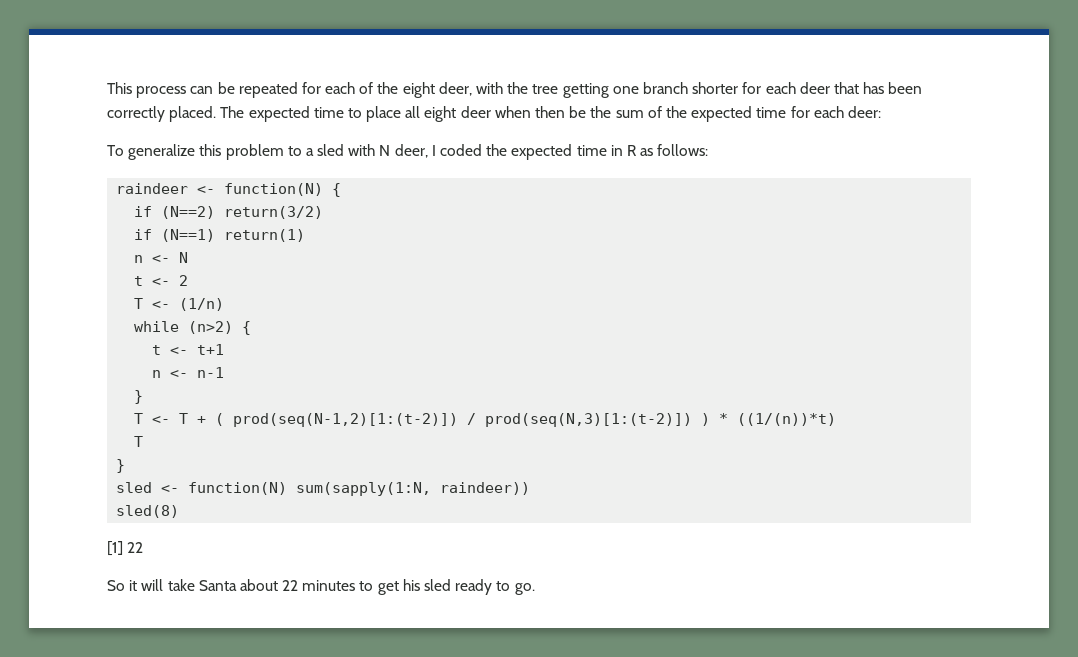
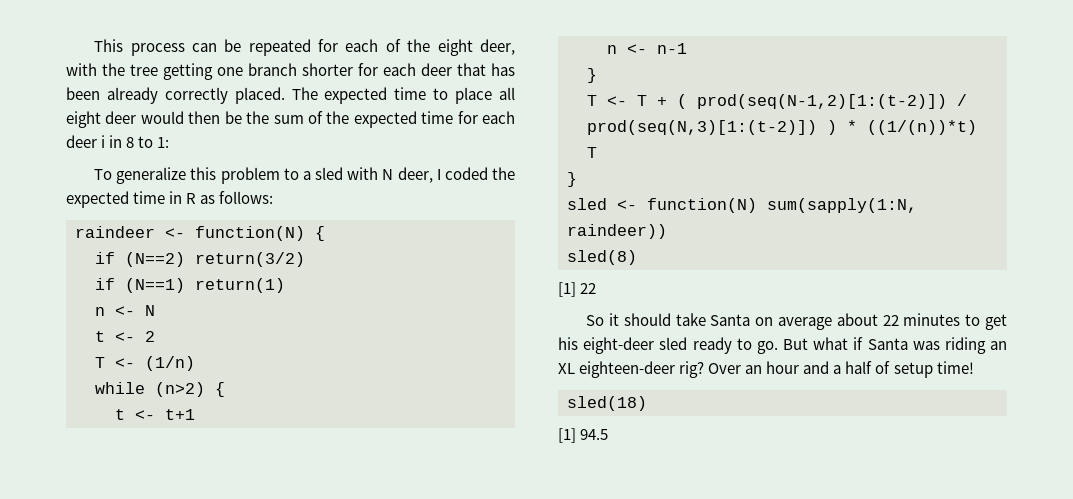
(923, 88) none -> [106,87,158,104] already
[494,106,531,118] when -> [140,111,184,124] would
[847,106,881,118] deer: -> [66,135,170,148] deer i in 8 to 1:
[141,579,164,591] will -> [623,313,671,326] should
(237, 585) none -> [755,317,832,330] on average
(420, 585) none -> [583,337,655,354] eight-deer
(535, 589) none -> [783,337,1007,354] [558,361,974,378] [567,396,647,411] [558,428,609,443] But what if Santa was riding an XL eighteen-deer rig? Over an hour and a half of setup time! // sled(18) // [1] 94.5

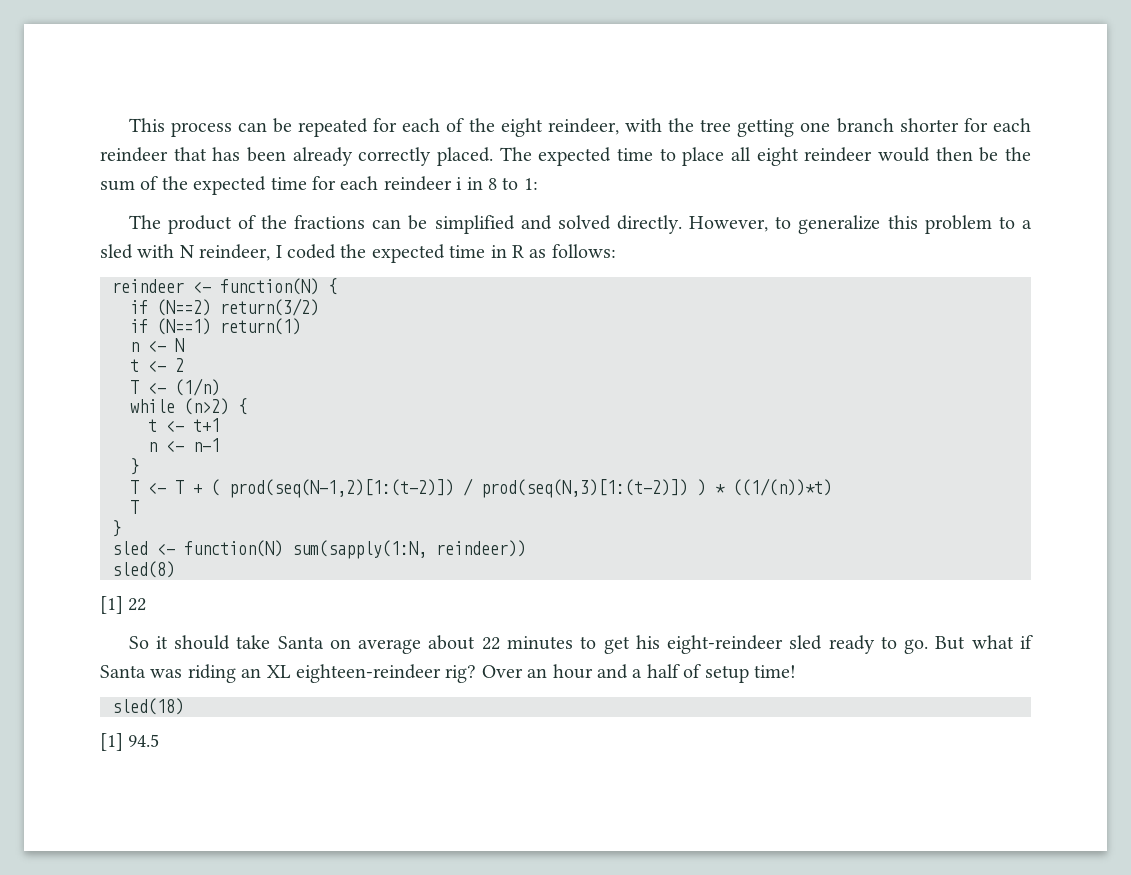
[480,39,515,55] deer, -> [547,118,619,135] reindeer,
[421,63,452,76] deer -> [100,147,168,162] reindeer
[105,111,137,124] deer -> [804,147,873,162] reindeer
[66,135,97,148] deer -> [383,176,452,191] reindeer
[94,169,113,180] To -> [128,215,792,234] The product of the fractions can be simplified and solved directly. However, to
[397,167,433,183] deer, -> [199,244,271,261] reindeer,
[75,226,155,238] raindeer -> [112,279,184,293] reindeer
[567,224,667,239] raindeer)) -> [436,540,526,557] reindeer))
[583,337,655,354] eight-deer -> [667,635,784,654] eight-reindeer
[579,361,676,378] eighteen-deer -> [296,664,441,683] eighteen-reindeer

